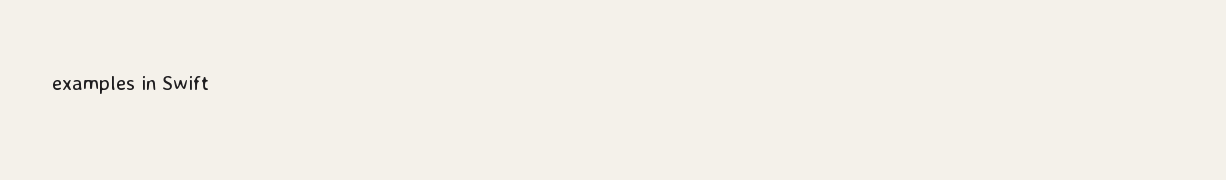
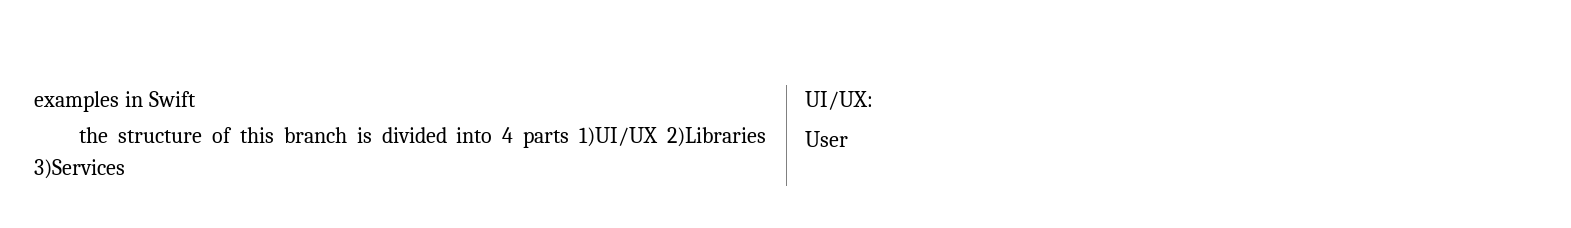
(209, 83) none -> [79,127,766,148] [34,159,125,179] [805,91,873,110] [805,131,848,147] // the structure of this branch is divided into 4 parts 1)UI/UX 2)Libraries 3)Services // UI/UX: // User

